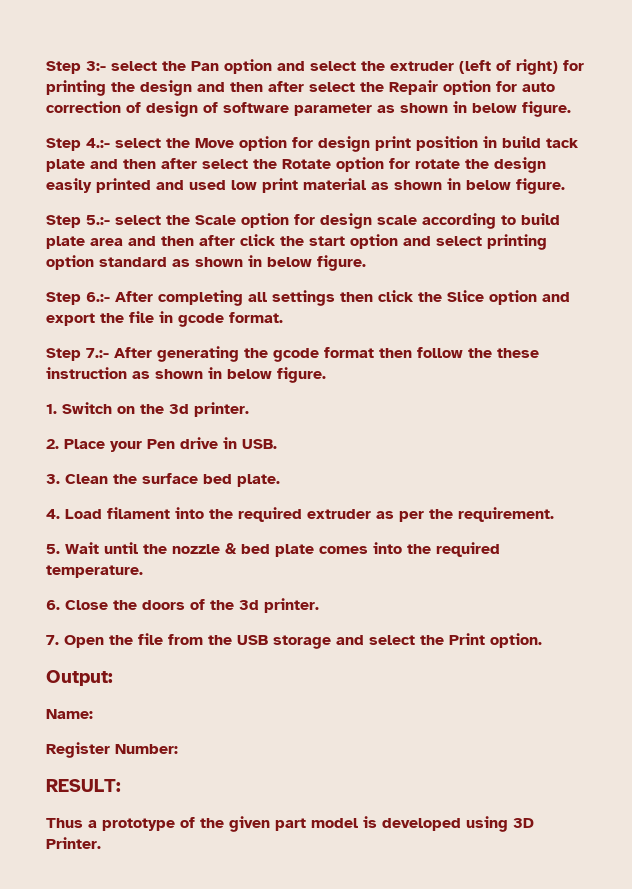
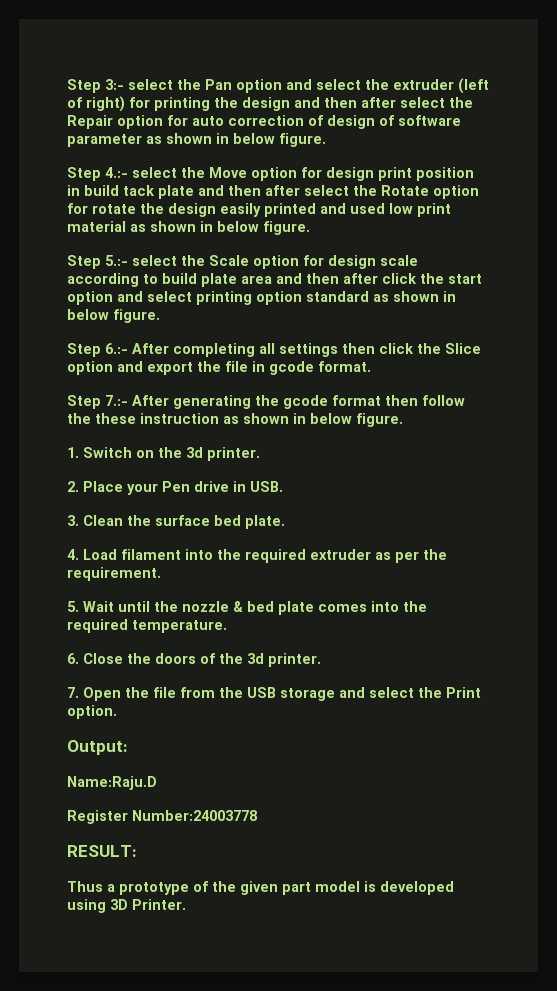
[46,709,93,719] Name: -> [67,776,157,790] Name:Raju.D
[115,744,178,754] Number: -> [132,810,257,821] Number:24003778

